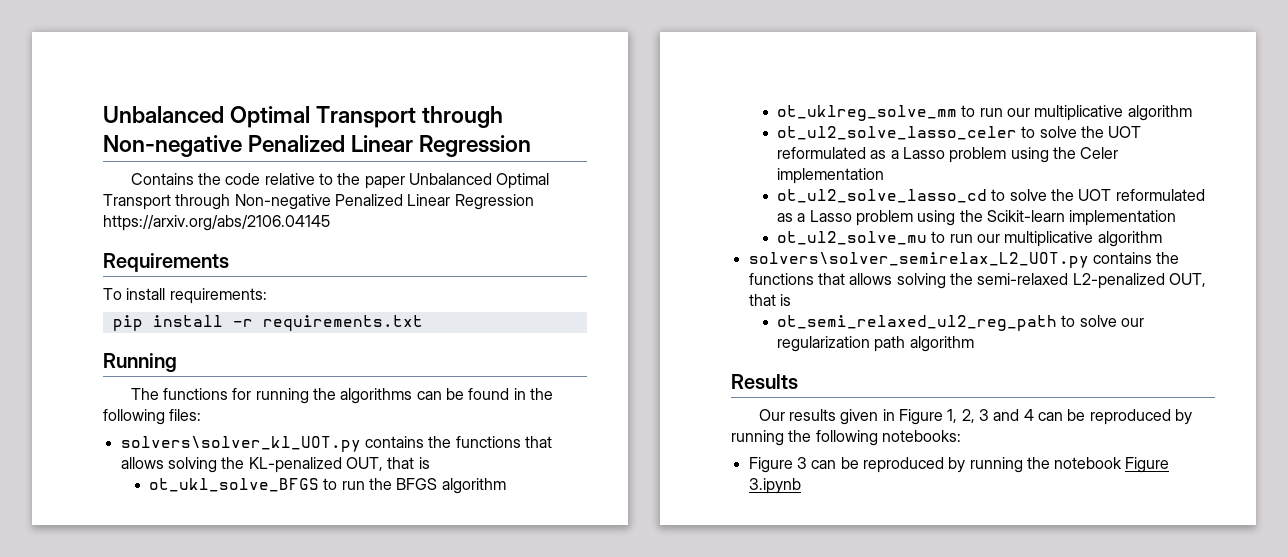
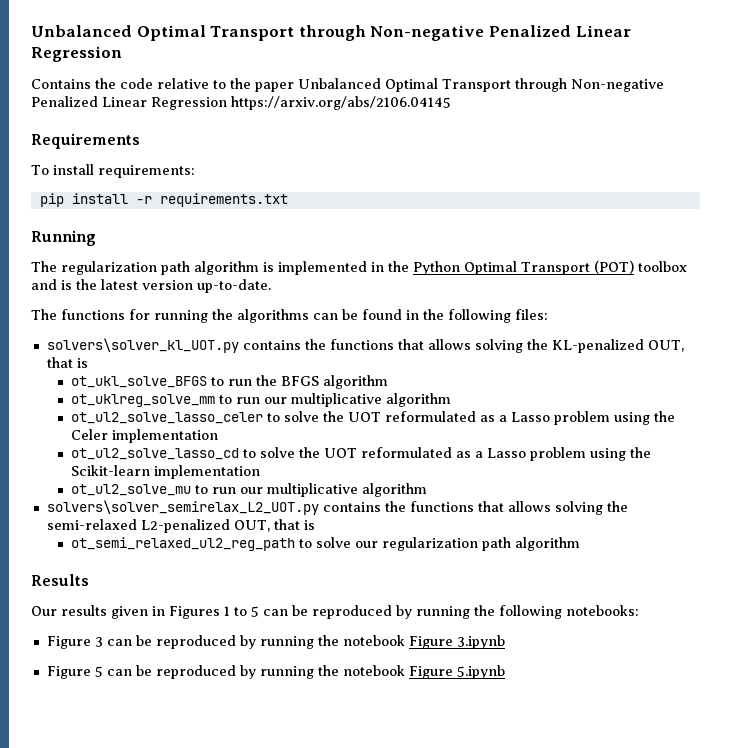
(177, 362) none -> [31,260,687,275] [31,279,271,293] // The regularization path algorithm is implemented in the Python Optimal Transport (POT) toolbox and is the latest version up-to-date.
[899,409,1034,425] Figure 1, 2, 3 and 4 -> [169,606,259,619] Figures 1 to 5
(801, 486) none -> [46,665,505,679] // Figure 5 can be reproduced by running the notebook Figure 5.ipynb

